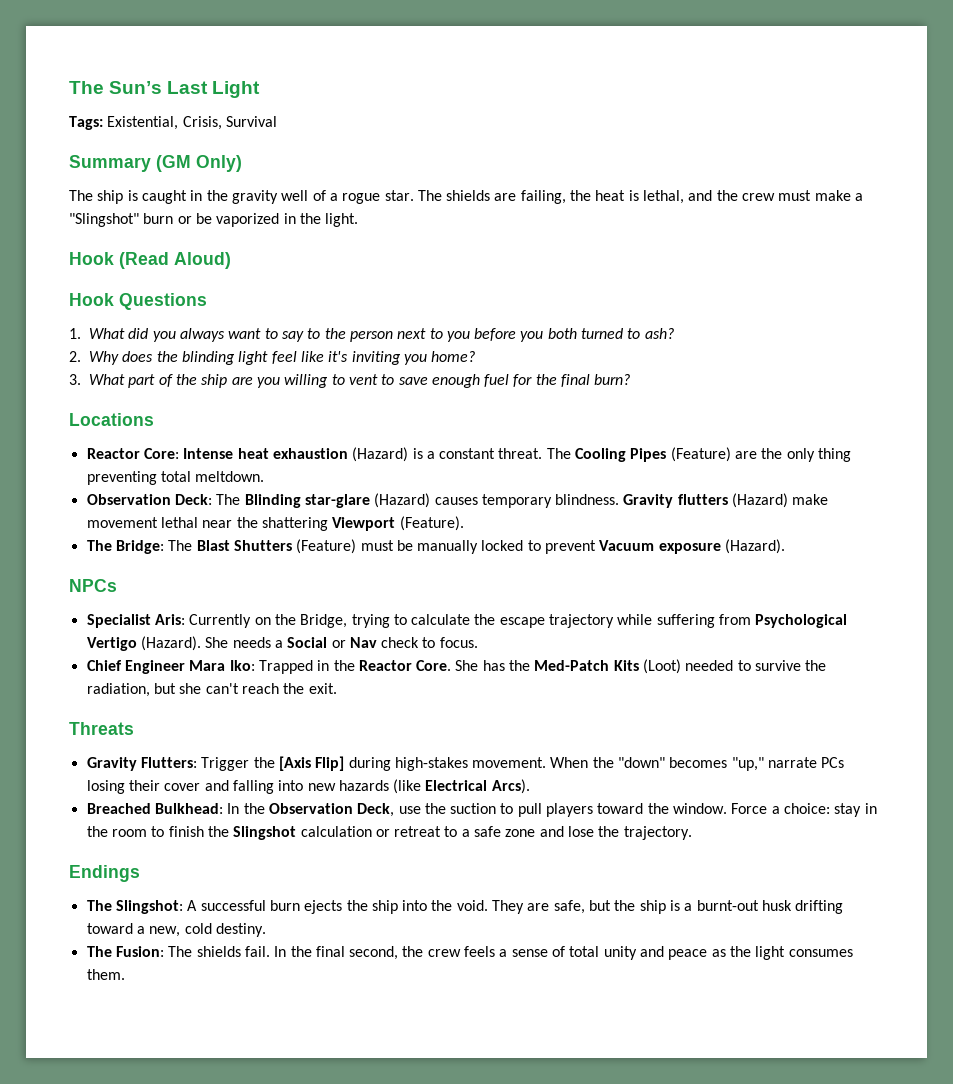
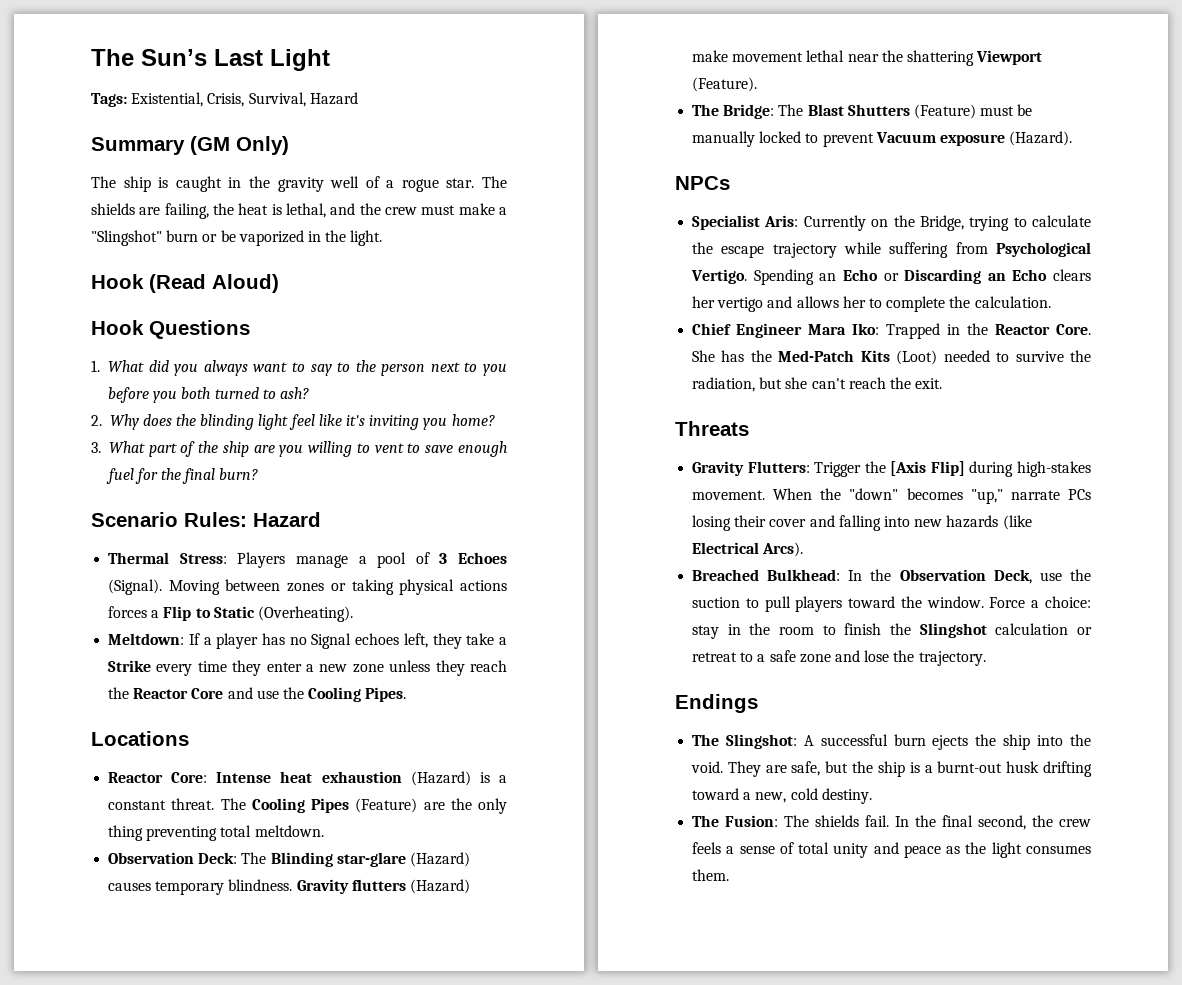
[225,116,277,127] Survival -> [248,92,358,107] Survival, Hazard
(631, 379) none -> [91,512,321,527] [108,552,507,568] [108,579,507,595] [108,606,353,622] [108,633,508,649] [108,660,507,676] [108,687,407,702] // Scenario Rules: Hazard // Thermal Stress: Players manage a pool of 3 Echoes (Signal). Moving between zones or taking physical actions forces a Flip to Static (Overheating). // Meltdown: If a player has no Signal echoes left, they take a Strike every time they enter a new zone unless they reach the Reactor Core and use the Cooling Pipes.
[86,636,478,651] Vertigo (Hazard). She needs a Social or Nav check to focus. -> [691,269,1091,285] [692,296,1051,312] Vertigo. Spending an Echo or Discarding an Echo clears her vertigo and allows her to complete the calculation.

